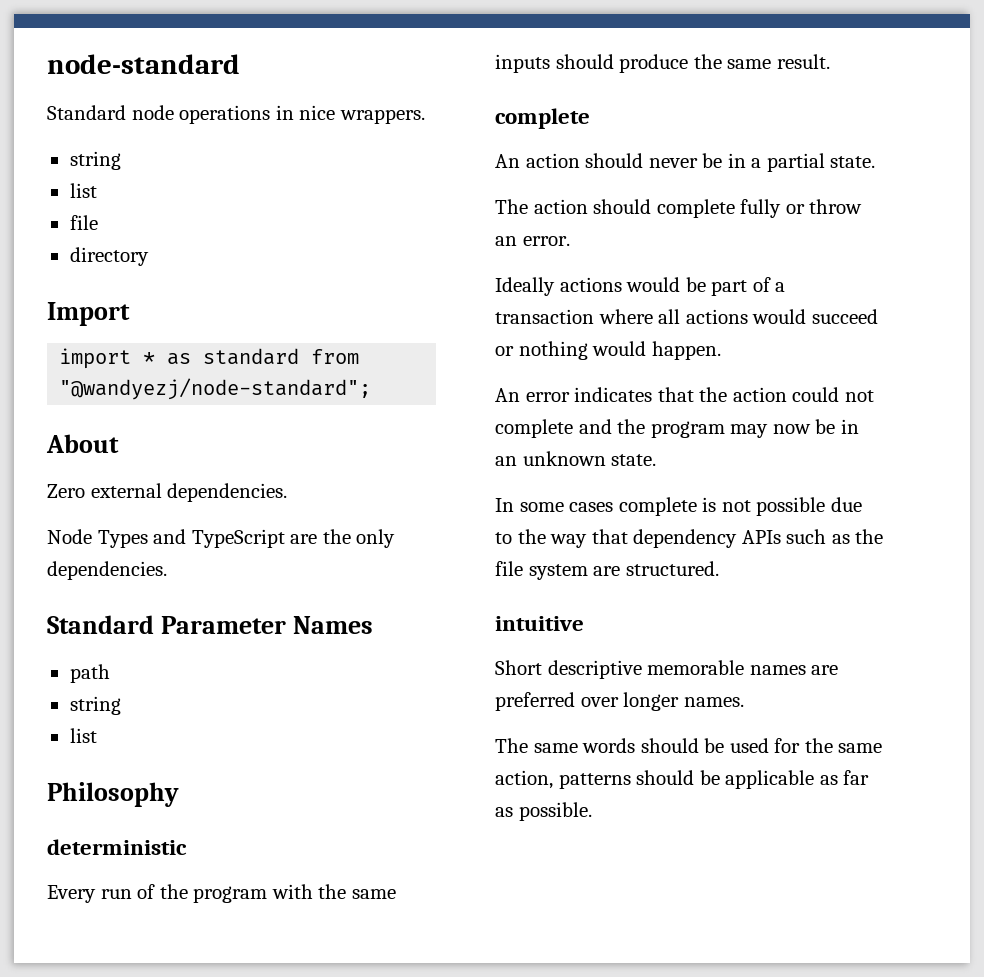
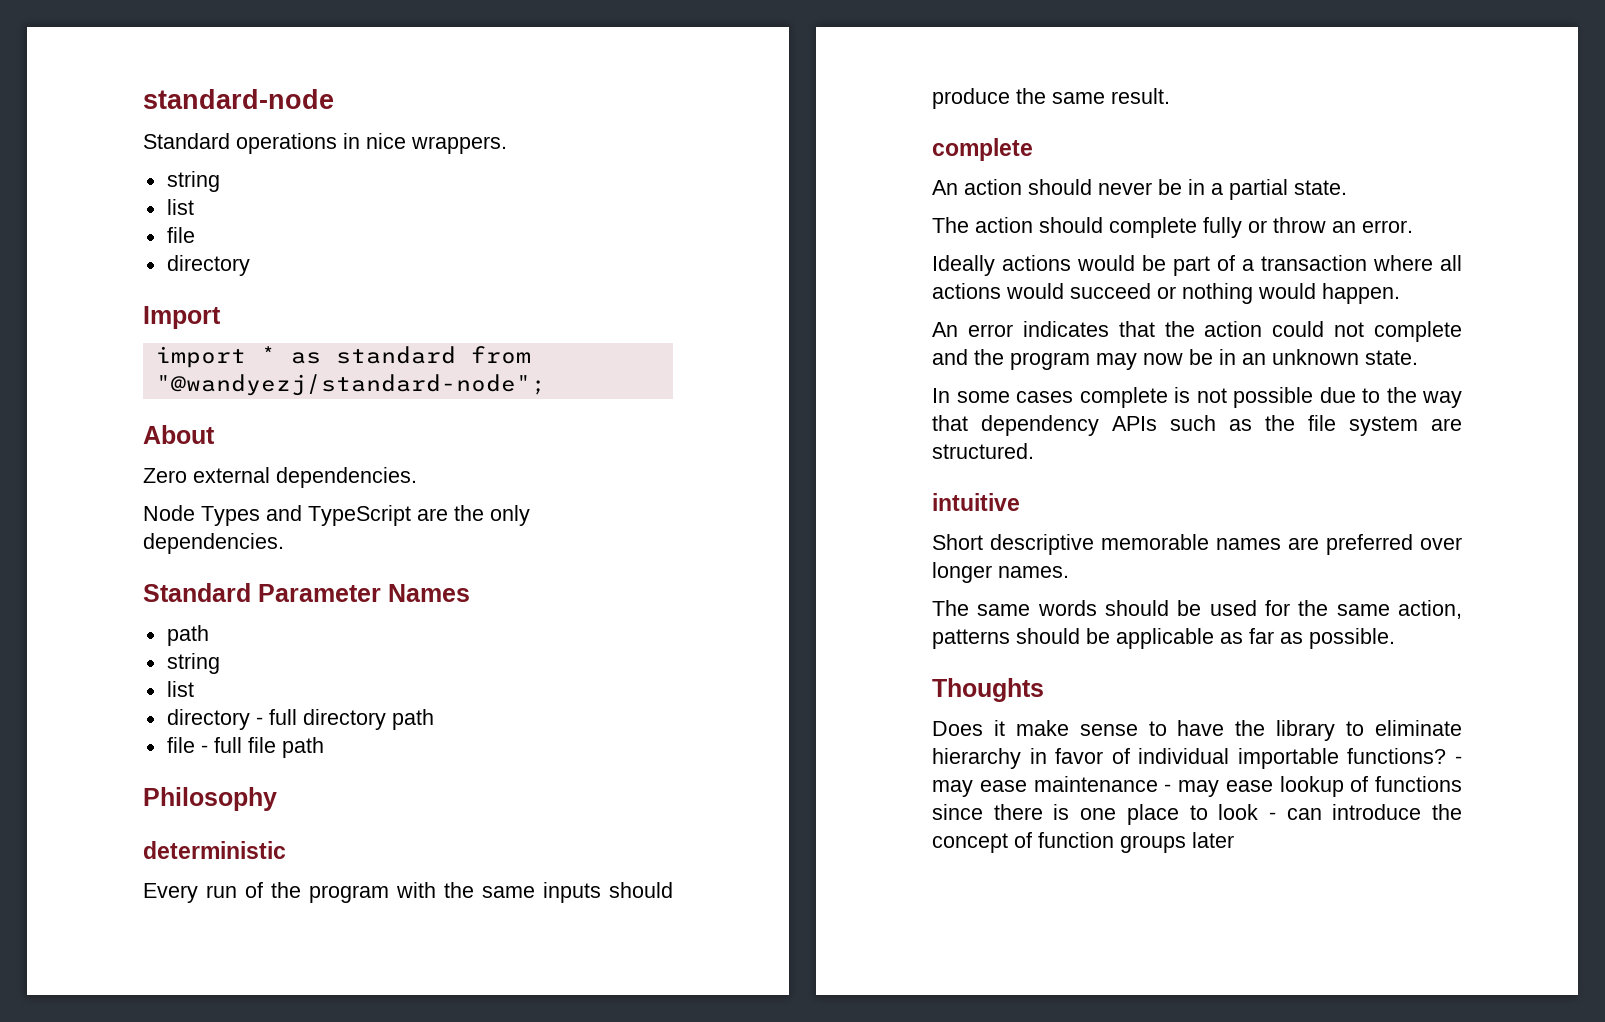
[47,54,240,74] [47,105,174,120] node-standard // Standard node -> [143,89,334,109] [143,133,230,149] standard-node // Standard
[59,378,372,400] "@wandyezj/node-standard"; -> [155,374,546,396] "@wandyezj/standard-node";
(97, 735) none -> [166,709,434,730] [166,737,324,758] // directory - full directory path // file - full file path
(592, 811) none -> [932,678,1044,702] [932,720,1462,741] [932,748,1462,769] [932,776,1462,797] [932,804,1462,825] [932,832,1234,853] // Thoughts // Does it make sense to have the library to eliminate hierarchy in favor of individual importable functions? - may ease maintenance - may ease lookup of functions since there is one place to look - can introduce the concept of function groups later

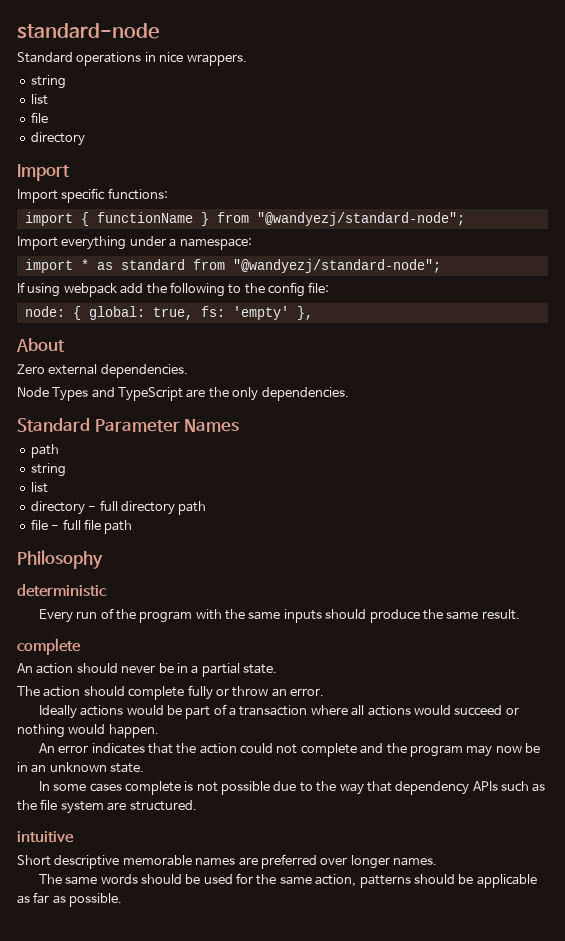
(221, 317) none -> [17,188,168,203] [24,212,465,226] [17,236,252,250] // Import specific functions: // import { functionName } from "@wandyezj/standard-node"; // Import everything under a namespace:
(546, 385) none -> [17,282,330,297] [24,306,313,320] // If using webpack add the following to the config file: // node: { global: true, fs: 'empty' },
[932,678,1044,702] [932,720,1462,741] [932,748,1462,769] [932,776,1462,797] [932,804,1462,825] [932,832,1234,853] // Thoughts // Does it make sense to have the library to eliminate hierarchy in favor of individual importable functions? - may ease maintenance - may ease lookup of functions since there is one place to look - can introduce the concept of function groups later -> (123, 900) none

